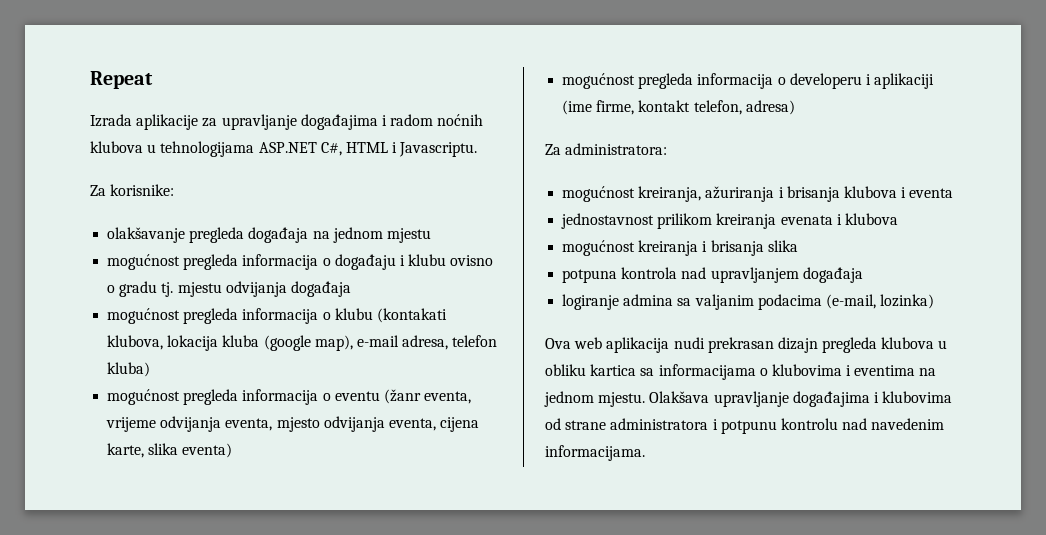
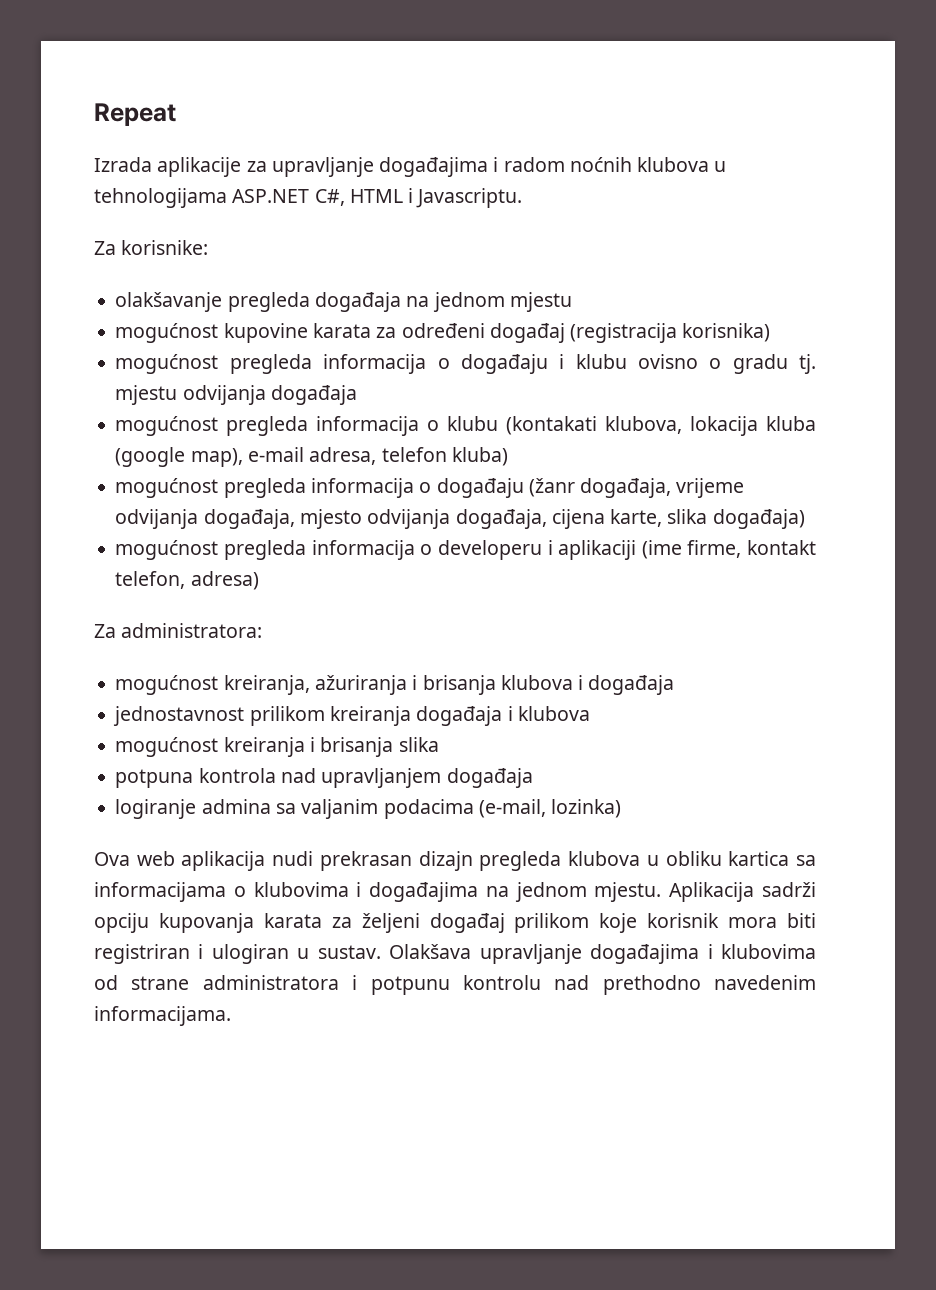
(431, 235) none -> [115,323,771,343] // mogućnost kupovine karata za određeni događaj (registracija korisnika)
[334,389,472,404] eventu (žanr eventa, -> [436,478,672,498] događaju (žanr događaja,
[225,418,273,431] eventa, -> [203,509,295,529] događaja,
[388,418,436,431] eventa, -> [455,509,547,529] događaja,
[182,443,233,458] eventa) -> [712,509,805,529] događaja)
[909,188,954,198] eventa -> [588,675,675,695] događaja
[780,215,833,225] evenata -> [416,706,503,726] događaja
[854,365,916,376] eventima -> [369,882,479,902] događajima
(646, 399) none -> [669,882,816,902] [94,913,816,933] [94,944,381,964] Aplikacija sadrži opciju kupovanja karata za željeni događaj prilikom koje korisnik mora biti registriran i ulogiran u sustav.
(868, 424) none -> [602,975,701,995] prethodno

